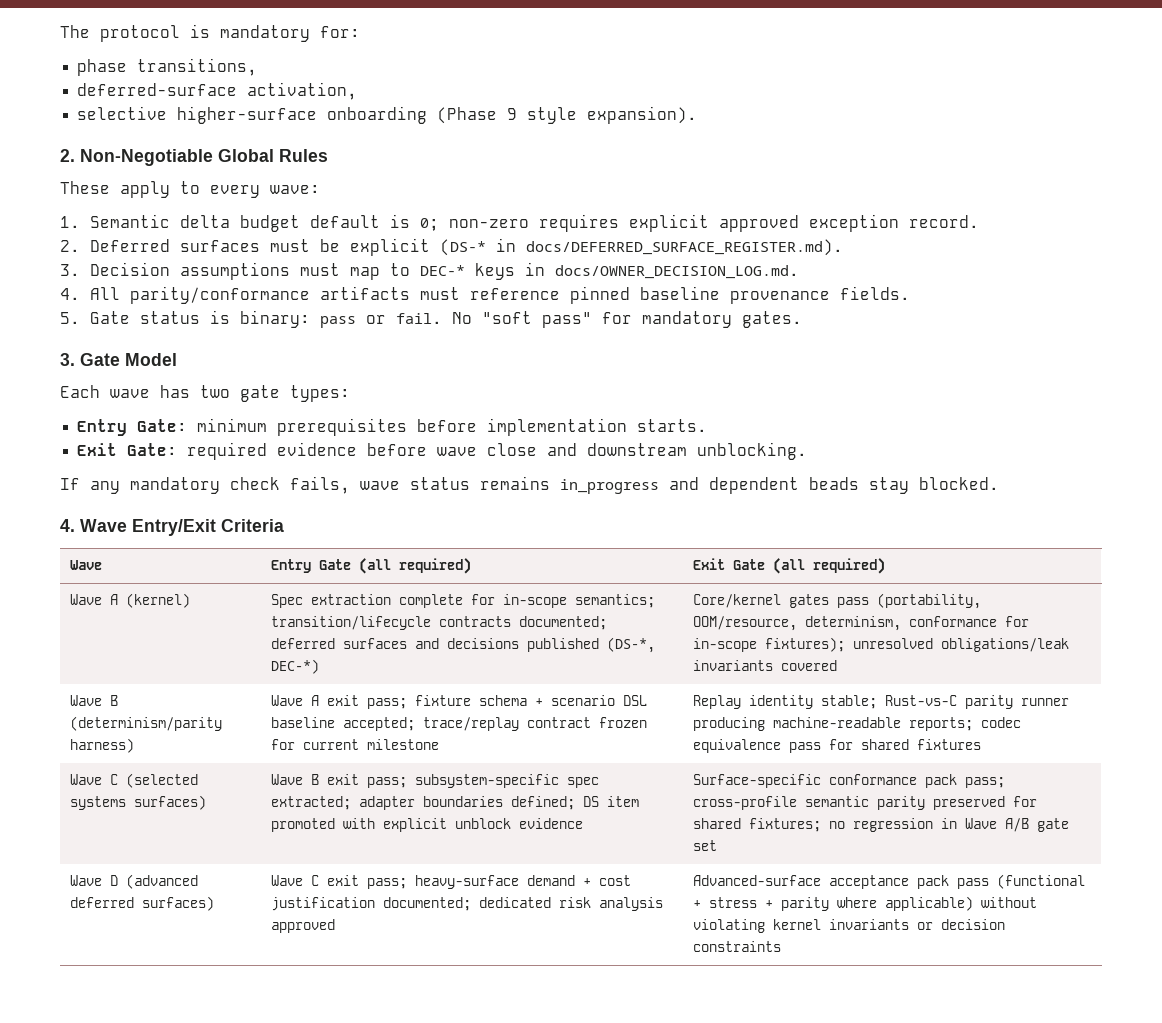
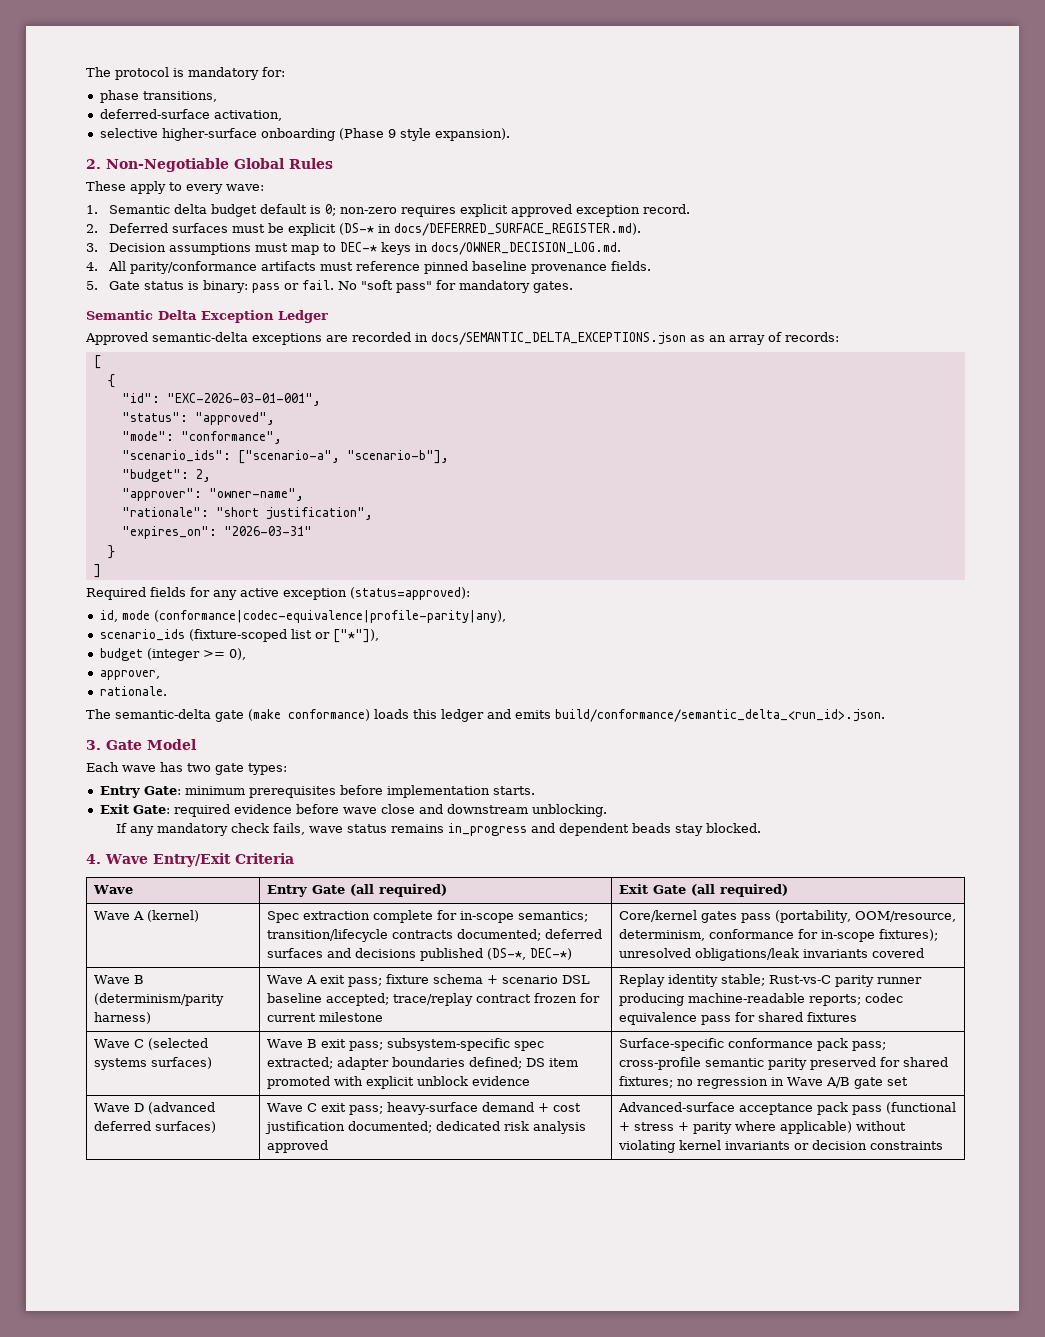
(803, 319) none -> [86,310,328,323] [85,332,839,345] [93,355,101,369] [107,374,115,388] [121,393,321,406] [121,412,275,425] [121,431,282,444] [121,450,449,464] [121,469,211,482] [121,488,304,501] [121,507,373,520] [121,526,312,539] [107,545,115,559] [93,564,101,578] [86,587,470,600] [99,610,506,623] [99,629,379,643] [99,648,246,661] [99,670,160,680] [99,686,167,696] [86,709,885,722] // Semantic Delta Exception Ledger // Approved semantic-delta exceptions are recorded in docs/SEMANTIC_DELTA_EXCEPTIONS.json as an array of records: // [ // { // "id": "EXC-2026-03-01-001", // "status": "approved", // "mode": "conformance", // "scenario_ids": ["scenario-a", "scenario-b"], // "budget": 2, // "approver": "owner-name", // "rationale": "short justification", // "expires_on": "2026-03-31" // } // ] // Required fields for any active exception (status=approved): // id, mode (conformance|codec-equivalence|profile-parity|any), // scenario_ids (fixture-scoped list or ["*"]), // budget (integer >= 0), // approver, // rationale. // The semantic-delta gate (make conformance) loads this ledger and emits build/conformance/semantic_delta_<run_id>.json.

